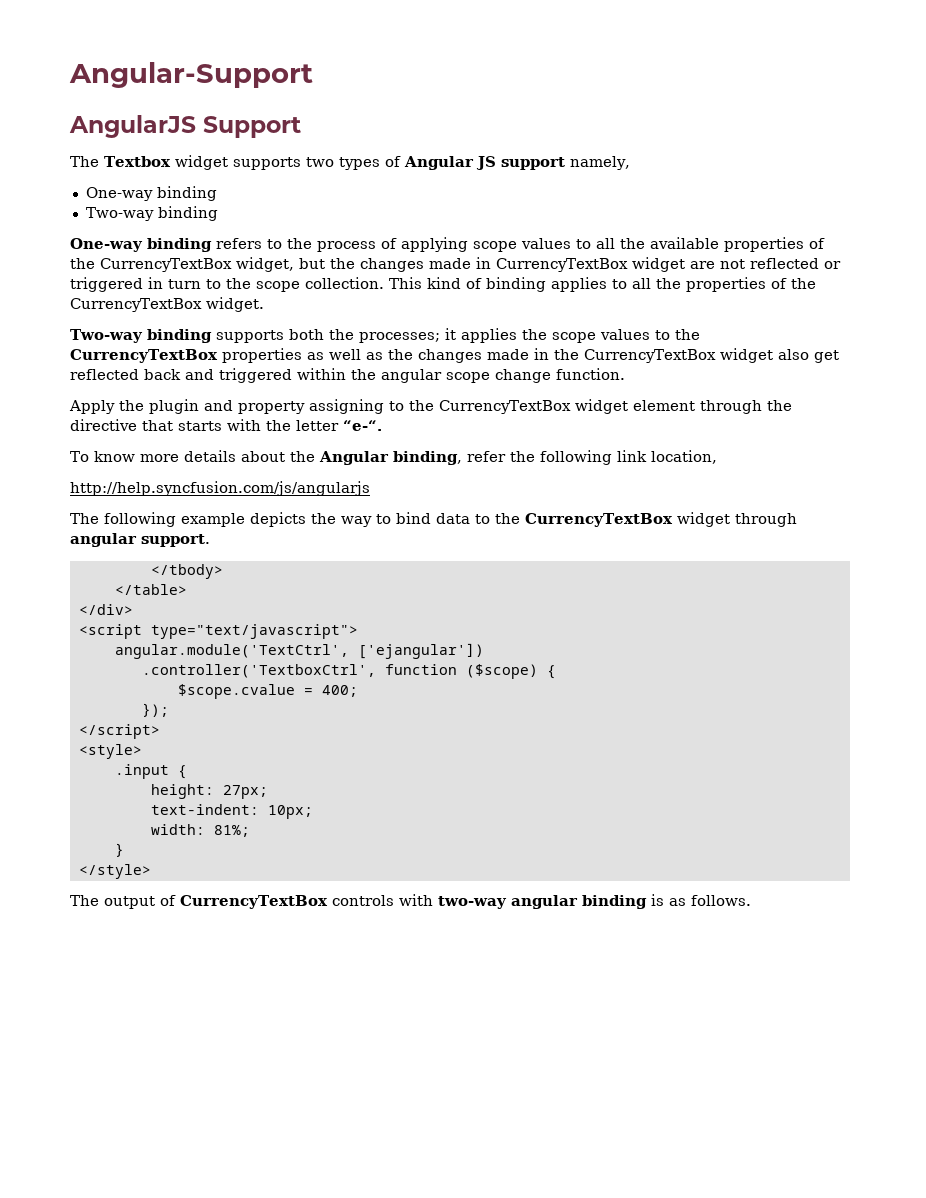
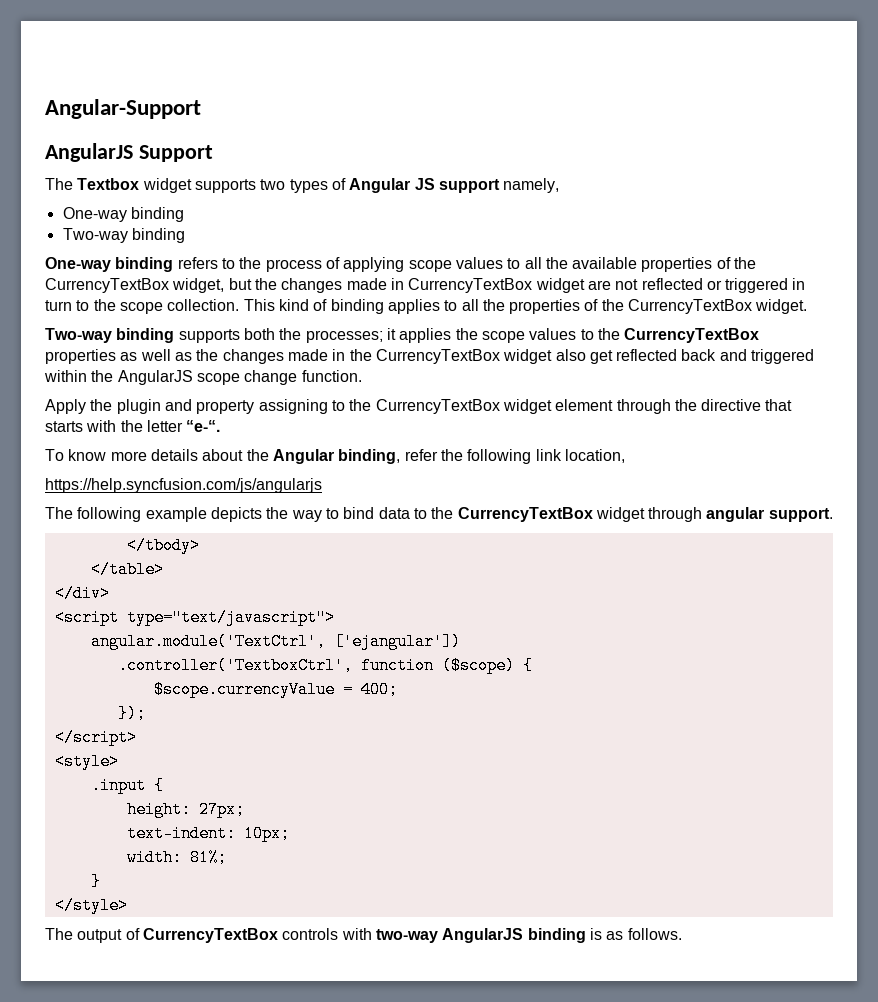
[381,369,442,383] angular -> [117,370,193,385] AngularJS
[70,481,370,496] http://help.syncfusion.com/js/angularjs -> [45,478,322,493] https://help.syncfusion.com/js/angularjs
[177,684,295,699] $scope.cvalue -> [153,681,335,698] $scope.currencyValue
[510,895,578,909] angular -> [442,928,524,943] AngularJS

